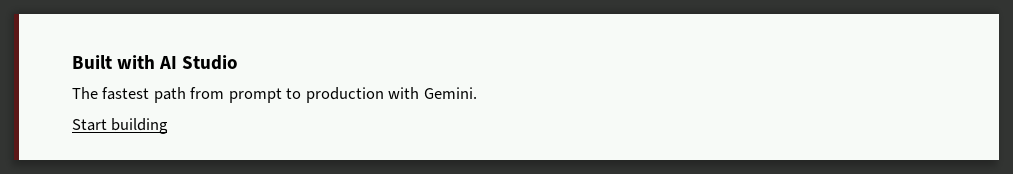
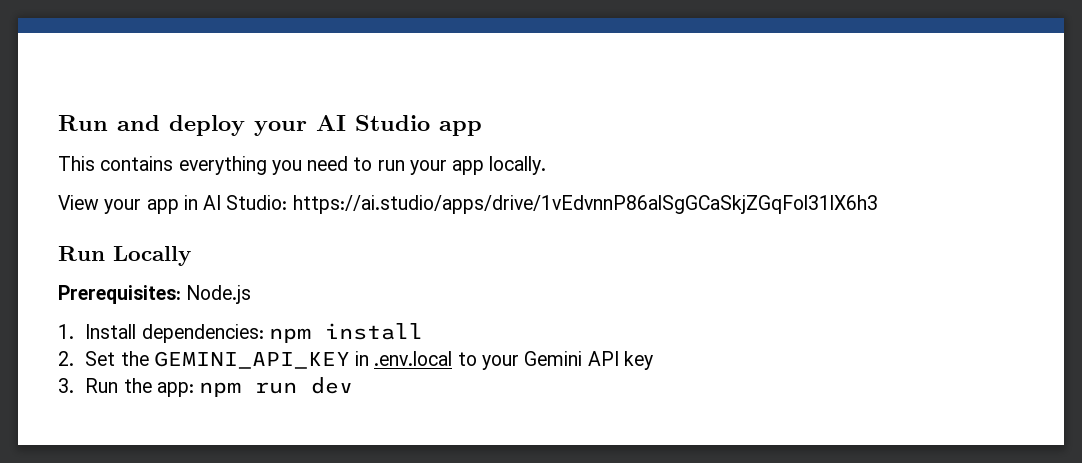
[72,55,239,70] [72,87,477,103] [72,118,169,134] Built with AI Studio // The fastest path from prompt to production with Gemini. // Start building -> [58,115,482,136] [58,156,547,175] [58,195,878,214] [58,246,191,266] [58,285,252,304] [58,323,423,343] [58,351,653,370] [58,377,354,397] Run and deploy your AI Studio app // This contains everything you need to run your app locally. // View your app in AI Studio: https://ai.studio/apps/drive/1vEdvnnP86alSgGCaSkjZGqFol31lX6h3 // Run Locally // Prerequisites: Node.js // 1. Install dependencies: npm install // 2. Set the GEMINI_API_KEY in .env.local to your Gemini API key // 3. Run the app: npm run dev

